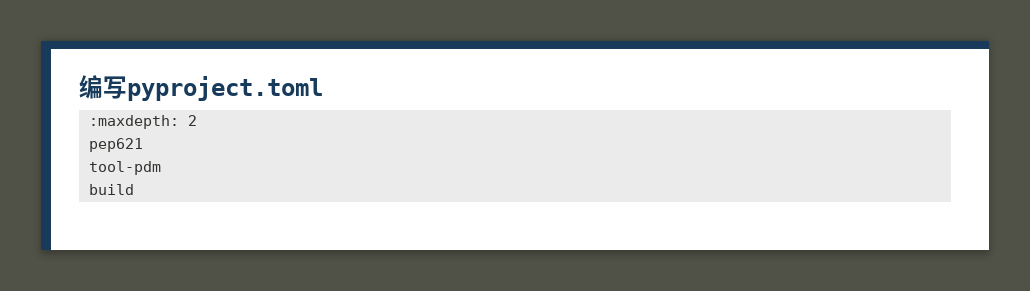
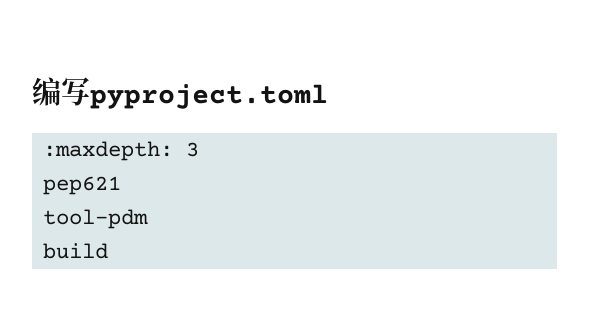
[188,115,198,126] 2 -> [185,142,199,157] 3

